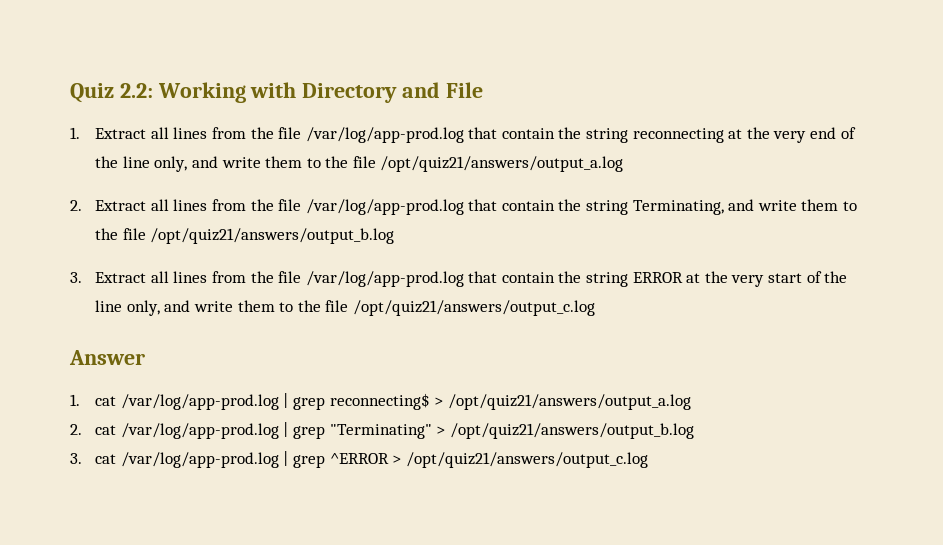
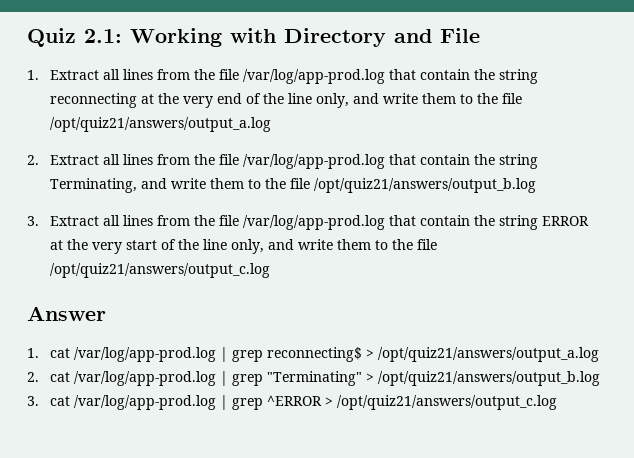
[119,83,153,98] 2.2: -> [84,29,122,43] 2.1:

